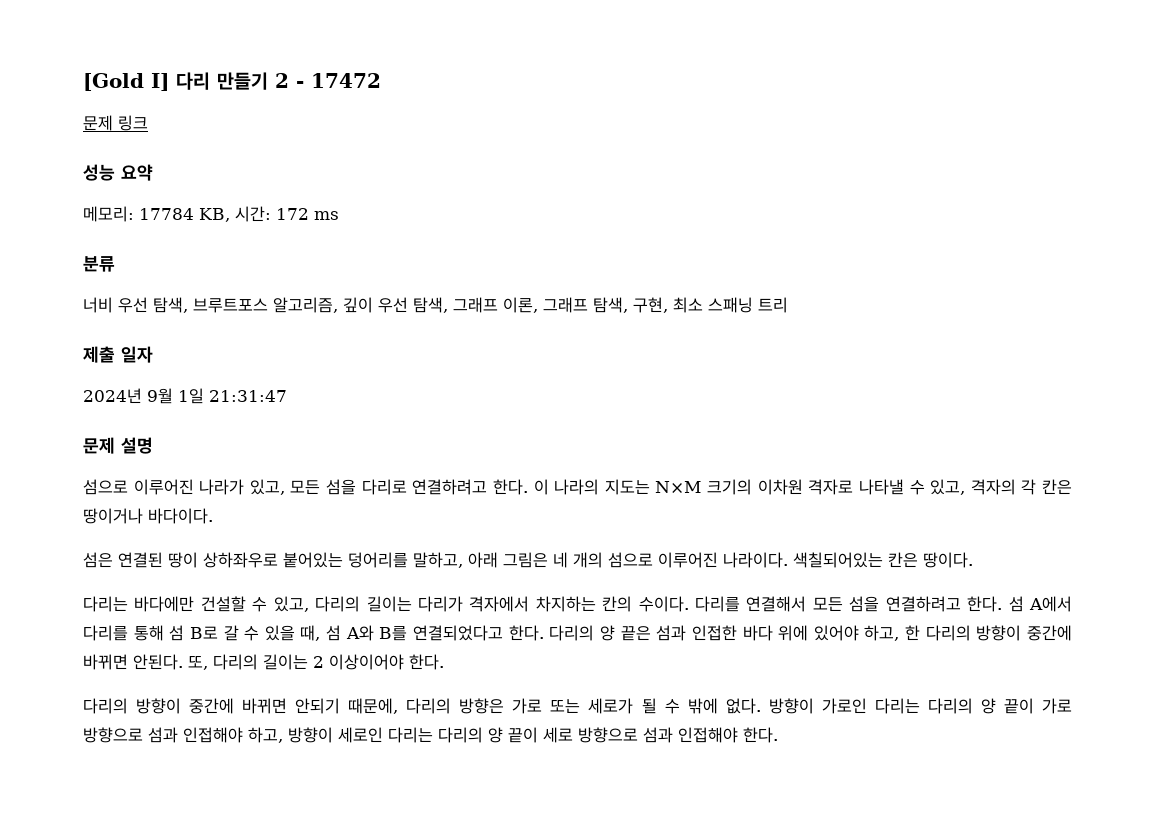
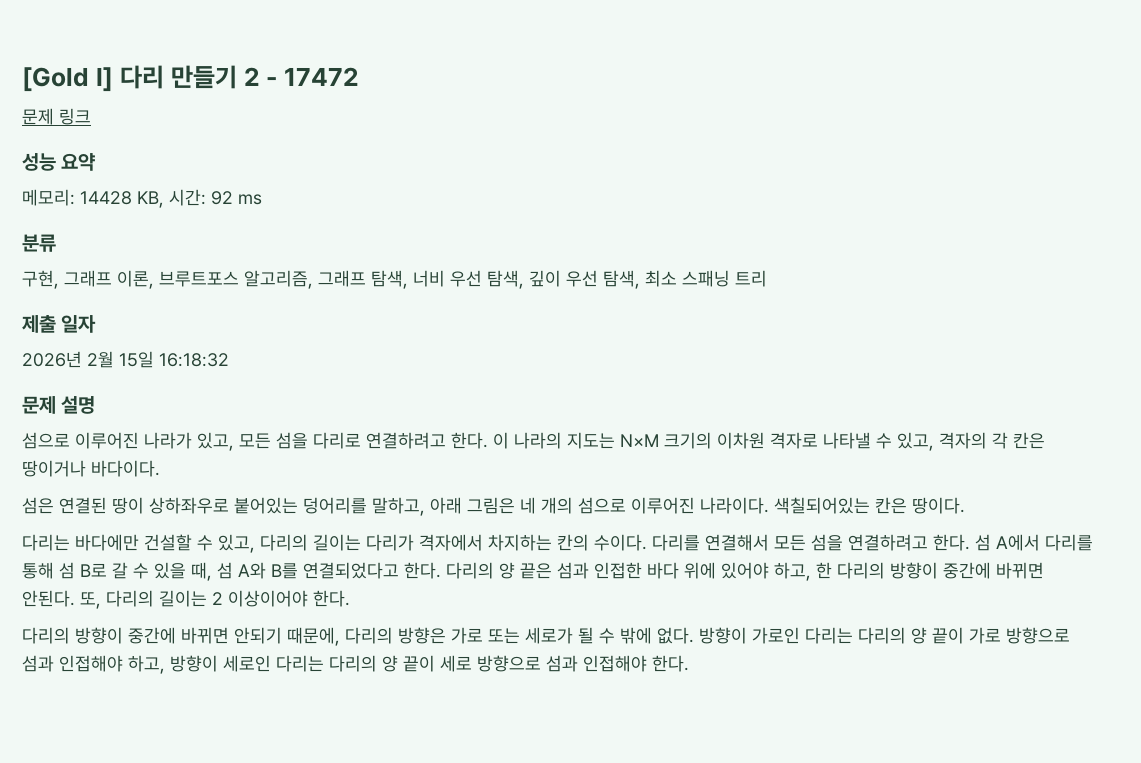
[139,208,194,220] 17784 -> [80,191,132,205] 14428
[276,208,309,220] 172 -> [211,191,233,205] 92
(115, 264) none -> [22,270,408,289] 구현, 그래프 이론, 브루트포스 알고리즘, 그래프 탐색,
[193,297,338,313] 브루트포스 알고리즘, -> (524, 279) none
[453,297,668,313] 그래프 이론, 그래프 탐색, 구현, -> (640, 279) none
[83,388,287,404] 2024년 9월 1일 21:31:47 -> [22,351,229,368] 2026년 2월 15일 16:18:32

